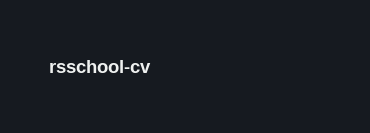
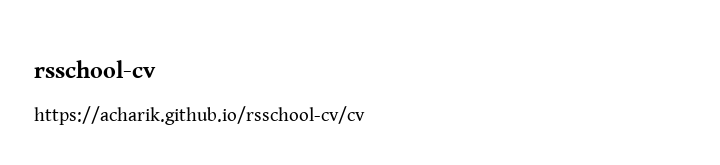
(151, 66) none -> [34,106,365,125] // https://acharik.github.io/rsschool-cv/cv

